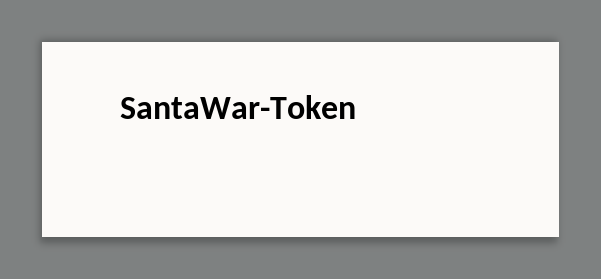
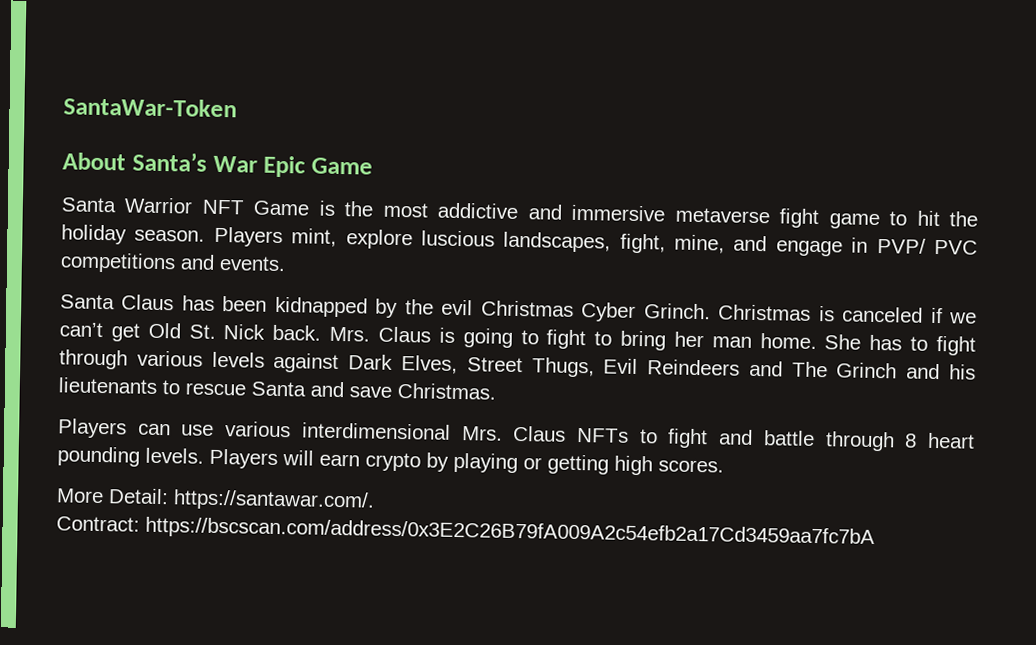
(356, 107) none -> [62,151,373,178] [61,197,978,230] [61,224,978,257] [60,252,286,274] [60,294,978,324] [59,322,977,356] [59,349,977,380] [58,377,496,400] [58,418,975,452] [57,446,724,476] [56,488,375,512] [56,516,875,549] // About Santa’s War Epic Game // Santa Warrior NFT Game is the most addictive and immersive metaverse fight game to hit the holiday season. Players mint, explore luscious landscapes, fight, mine, and engage in PVP/ PVC competitions and events. // Santa Claus has been kidnapped by the evil Christmas Cyber Grinch. Christmas is canceled if we can’t get Old St. Nick back. Mrs. Claus is going to fight to bring her man home. She has to fight through various levels against Dark Elves, Street Thugs, Evil Reindeers and The Grinch and his lieutenants to rescue Santa and save Christmas. // Players can use various interdimensional Mrs. Claus NFTs to fight and battle through 8 heart pounding levels. Players will earn crypto by playing or getting high scores. // More Detail: https://santawar.com/. // Contract: https://bscscan.com/address/0x3E2C26B79fA009A2c54efb2a17Cd3459aa7fc7bA

